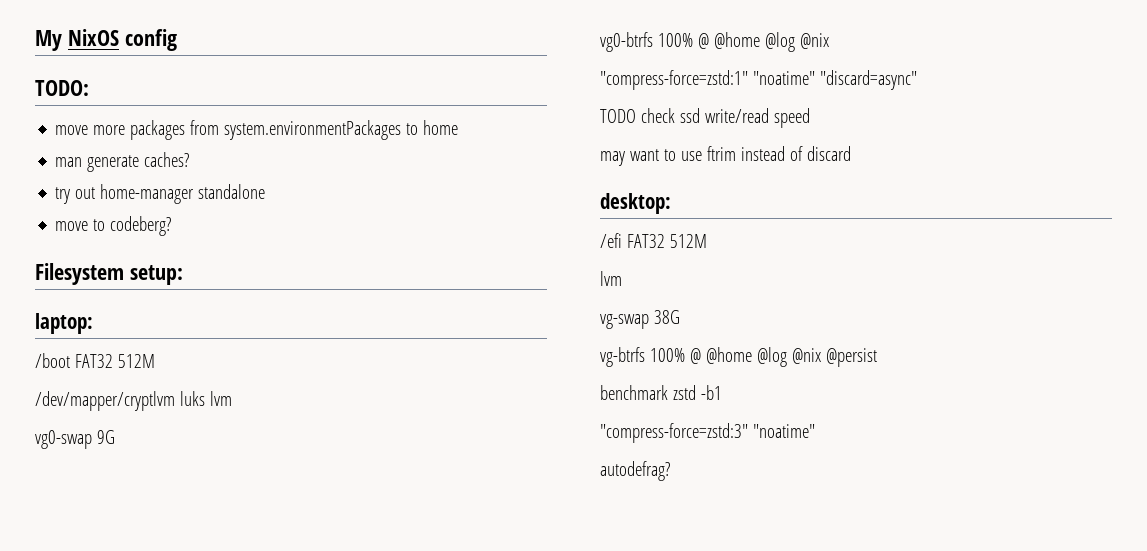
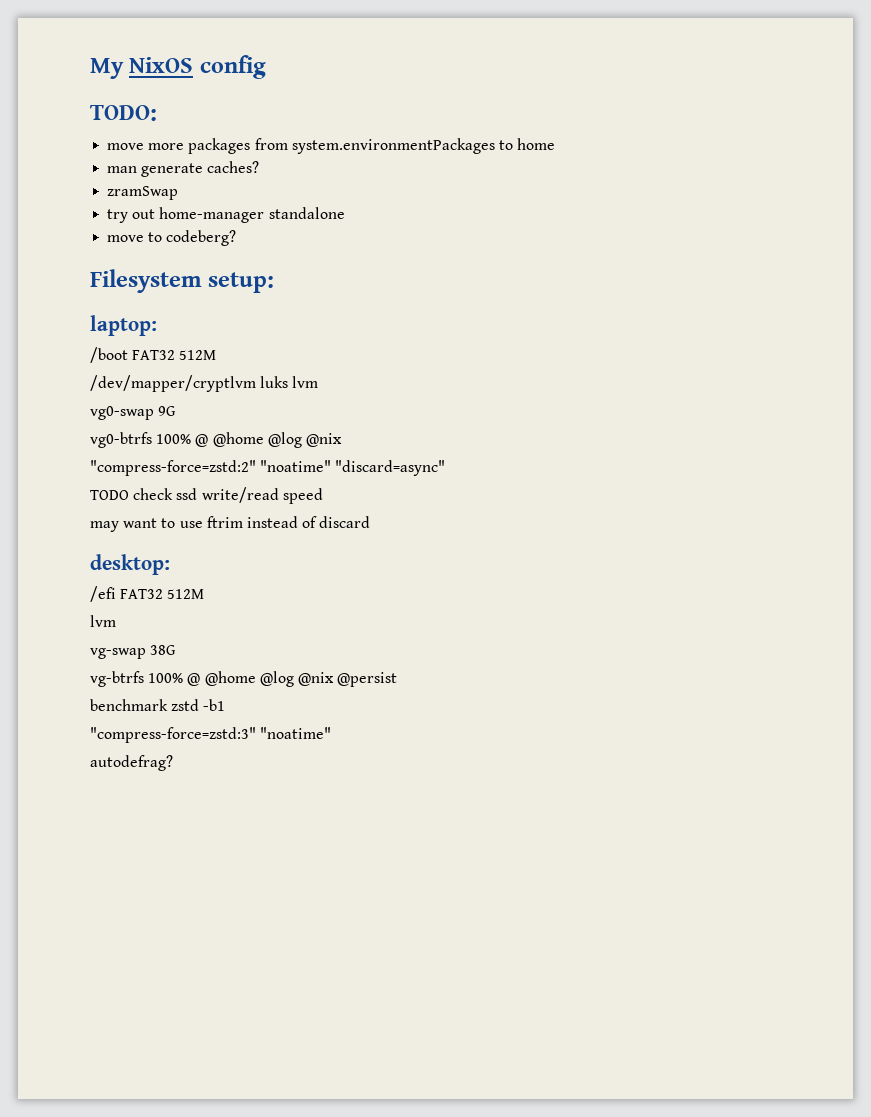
(190, 159) none -> [107,186,179,200] // zramSwap
[600,70,748,90] "compress-force=zstd:1" -> [90,460,256,476] "compress-force=zstd:2"

